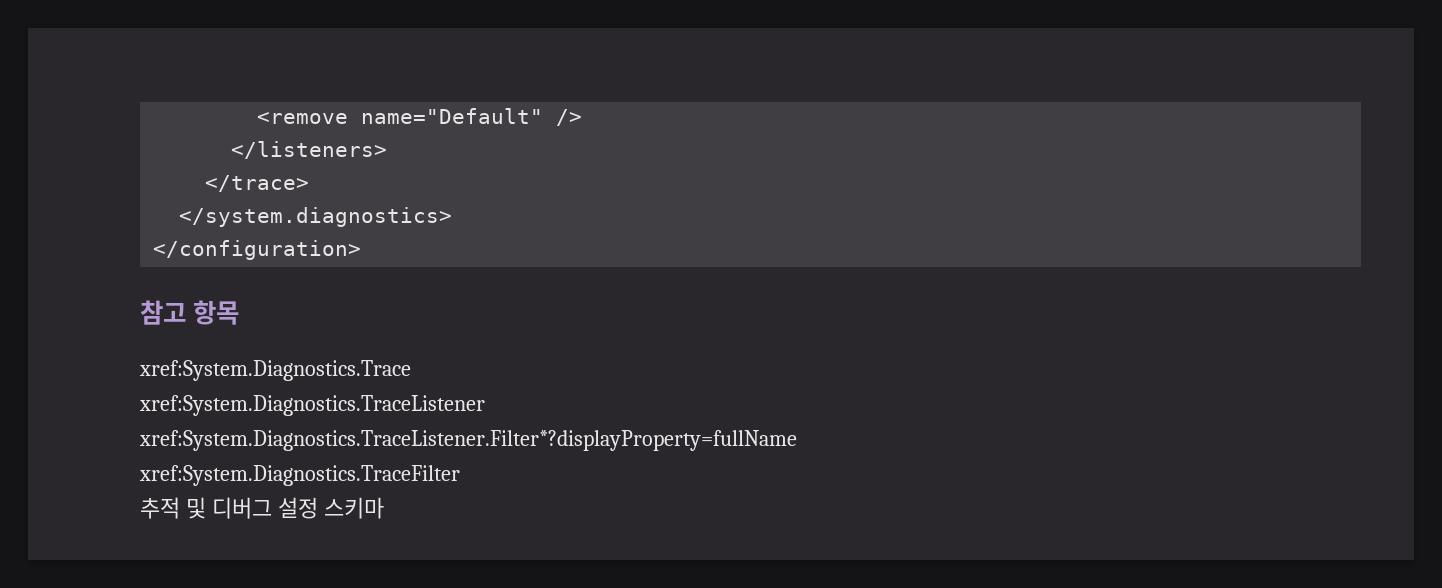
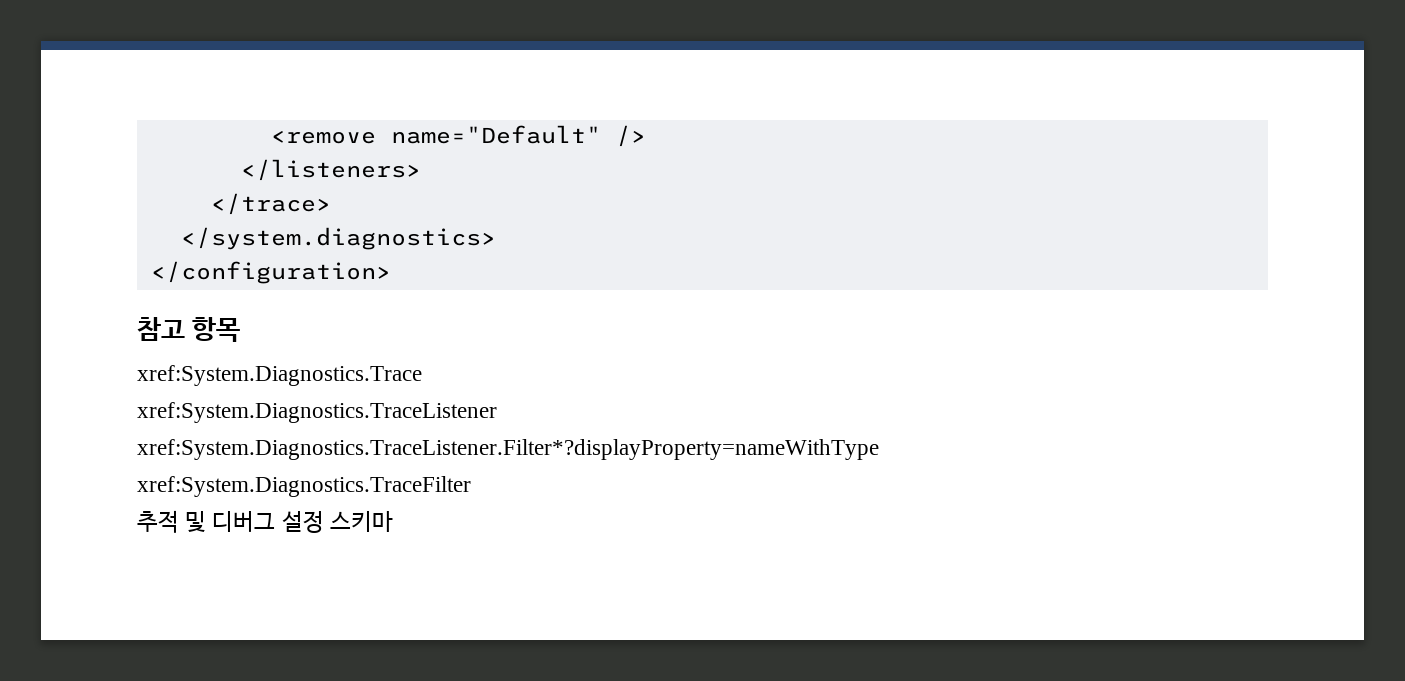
[139,430,797,451] xref:System.Diagnostics.TraceListener.Filter*?displayProperty=fullName -> [137,439,879,460] xref:System.Diagnostics.TraceListener.Filter*?displayProperty=nameWithType

